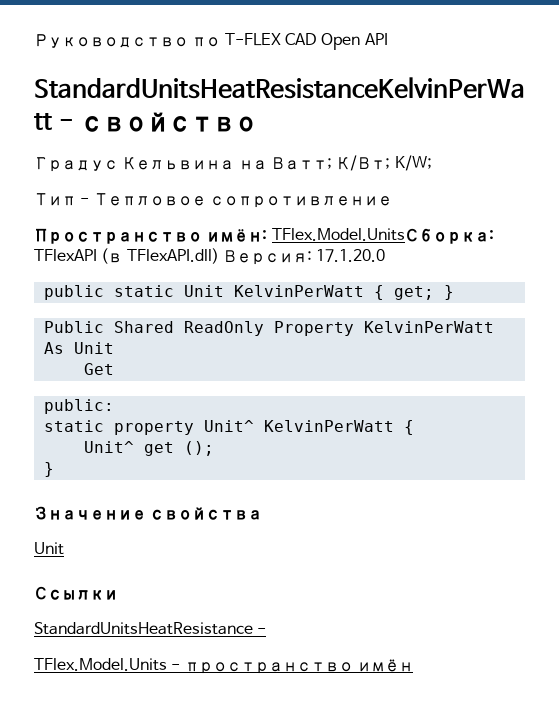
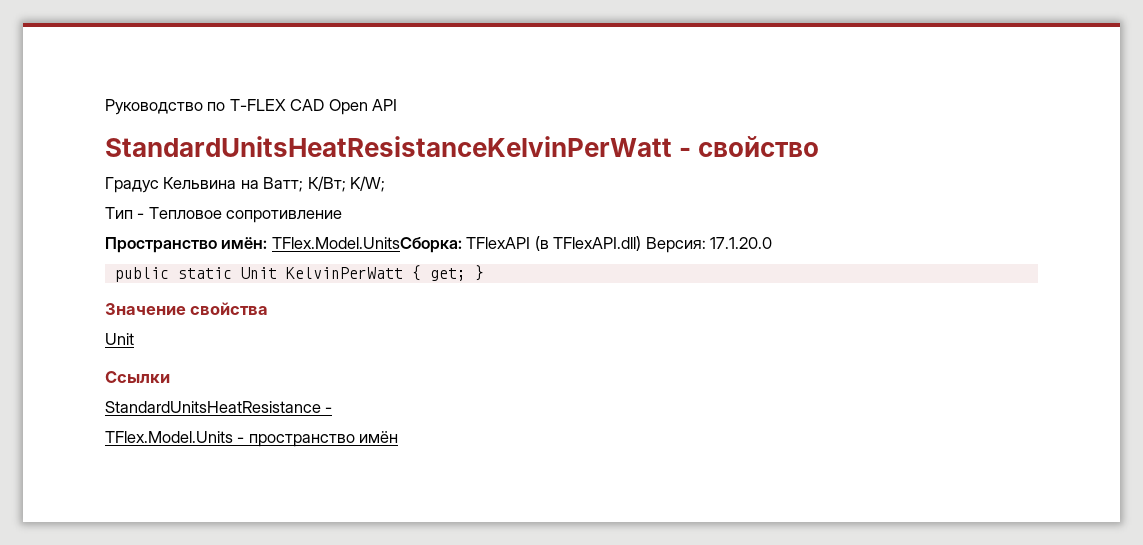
[43,321,494,336] [43,342,114,354] [83,363,114,375] [43,399,114,414] [43,420,414,435] [83,441,214,456] [43,462,54,477] // Public Shared ReadOnly Property KelvinPerWatt As Unit // Get // public: // static property Unit^ KelvinPerWatt { // Unit^ get (); // } -> (484, 273) none

